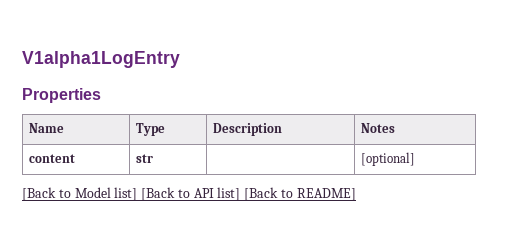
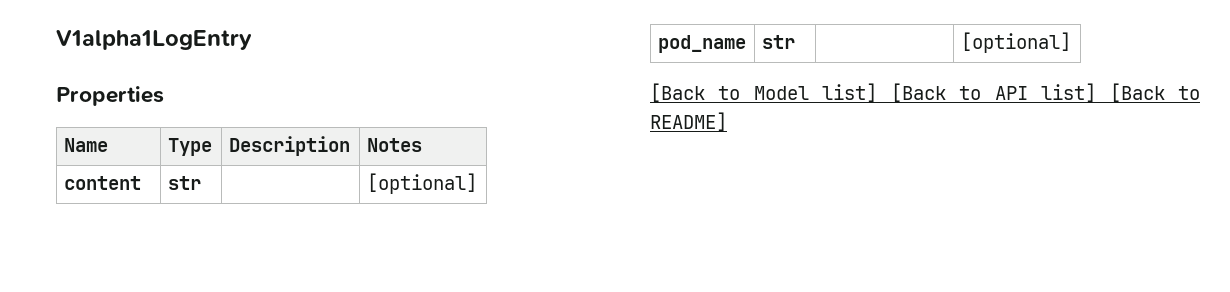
(415, 159) none -> [657,35,746,53] [761,35,795,49] [960,32,1071,53] // pod_name | str | | [optional]

